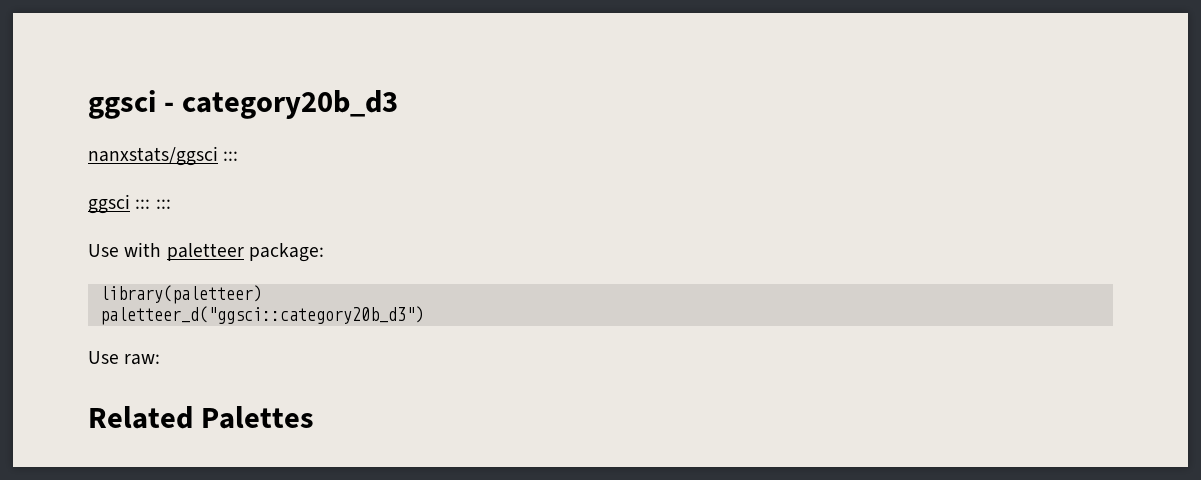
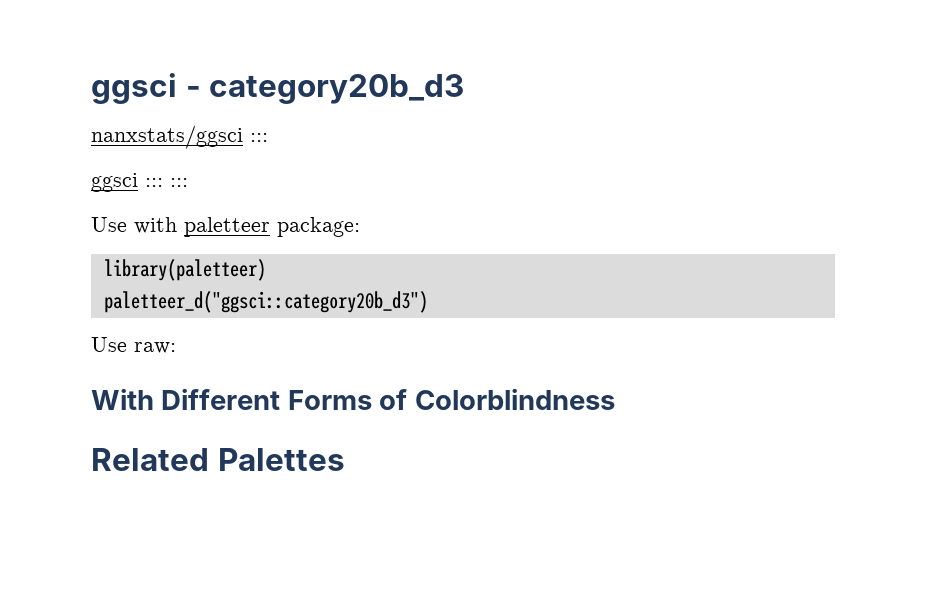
(161, 359) none -> [91,388,615,410] // With Different Forms of Colorblindness

